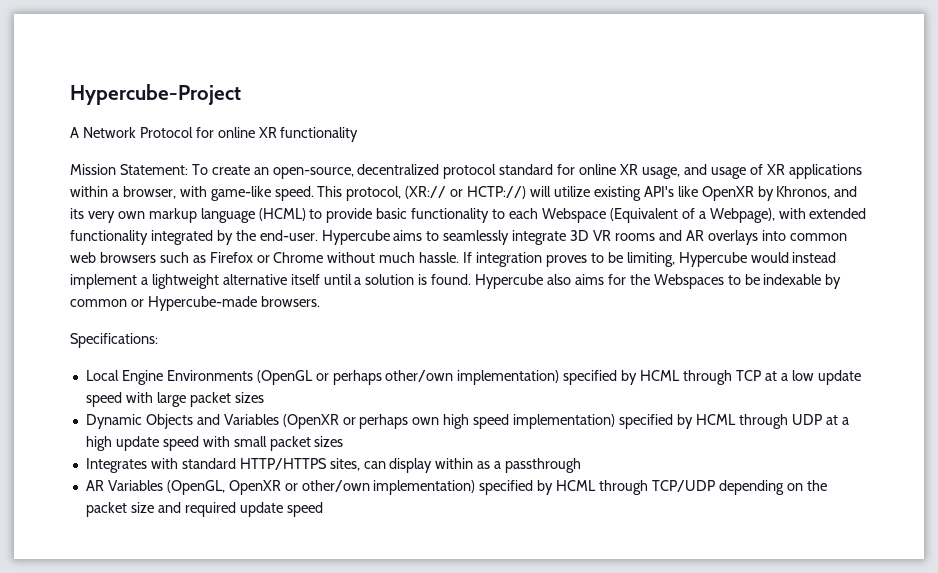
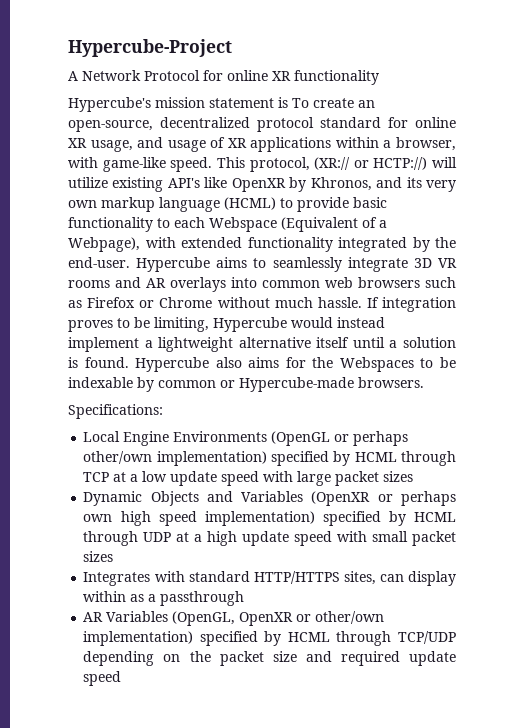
[70,164,188,175] Mission Statement: -> [68,97,288,112] Hypercube's mission statement is

